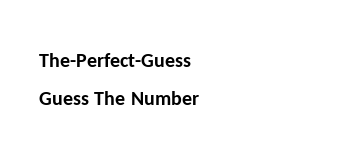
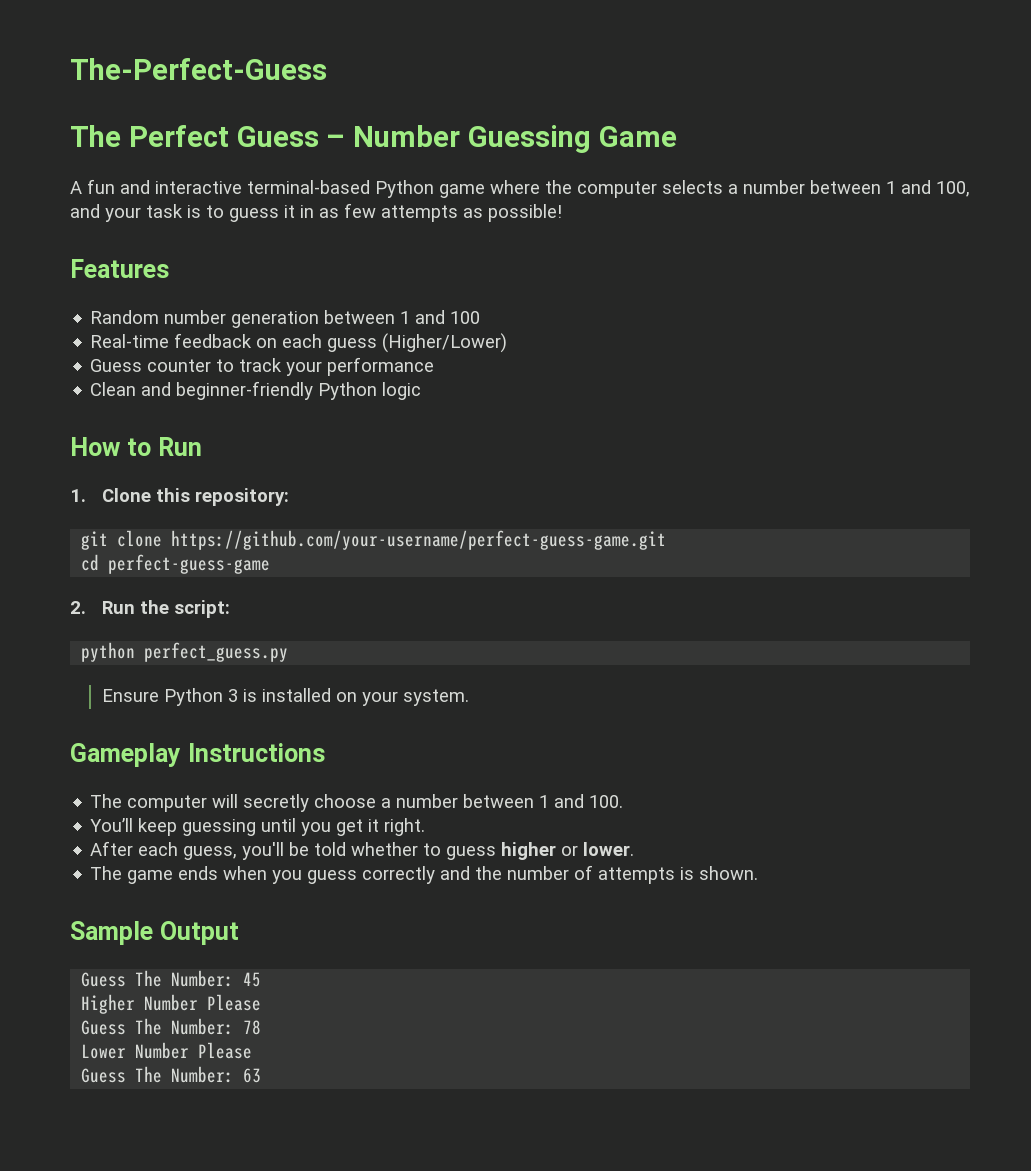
[39,91,199,105] Guess The Number -> [70,125,677,153] [70,179,970,198] [70,203,562,222] [70,259,169,278] [90,310,481,328] [90,333,508,353] [90,357,435,376] [90,381,422,400] [70,437,202,456] [70,488,289,506] [81,530,667,550] [81,554,271,574] [70,600,230,618] [81,642,289,662] [101,688,469,706] [70,743,325,767] [90,794,624,812] [90,818,426,836] [90,841,635,860] [90,865,759,884] [70,921,239,945] [81,970,262,987] [81,994,262,1014] [81,1018,262,1035] [81,1042,253,1059] [81,1066,262,1083] The Perfect Guess – Number Guessing Game // A fun and interactive terminal-based Python game where the computer selects a number between 1 and 100, and your task is to guess it in as few attempts as possible! // Features // Random number generation between 1 and 100 // Real-time feedback on each guess (Higher/Lower) // Guess counter to track your performance // Clean and beginner-friendly Python logic // How to Run // 1. Clone this repository: // git clone https://github.com/your-username/perfect-guess-game.git // cd perfect-guess-game // 2. Run the script: // python perfect_guess.py // Ensure Python 3 is installed on your system. // Gameplay Instructions // The computer will secretly choose a number between 1 and 100. // You’ll keep guessing until you get it right. // After each guess, you'll be told whether to guess higher or lower. // The game ends when you guess correctly and the number of attempts is shown. // Sample Output // Guess The Number: 45 // Higher Number Please // Guess The Number: 78 // Lower Number Please // Guess The Number: 63

